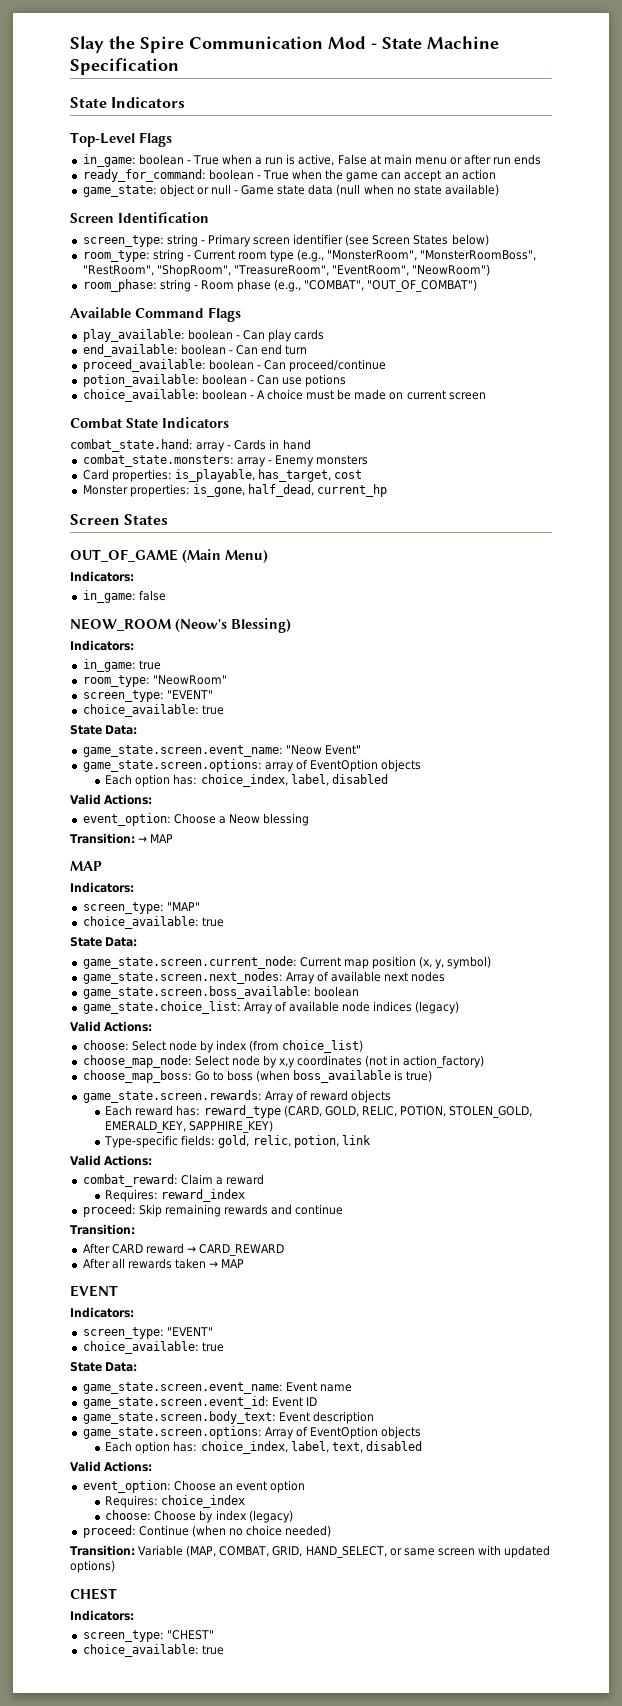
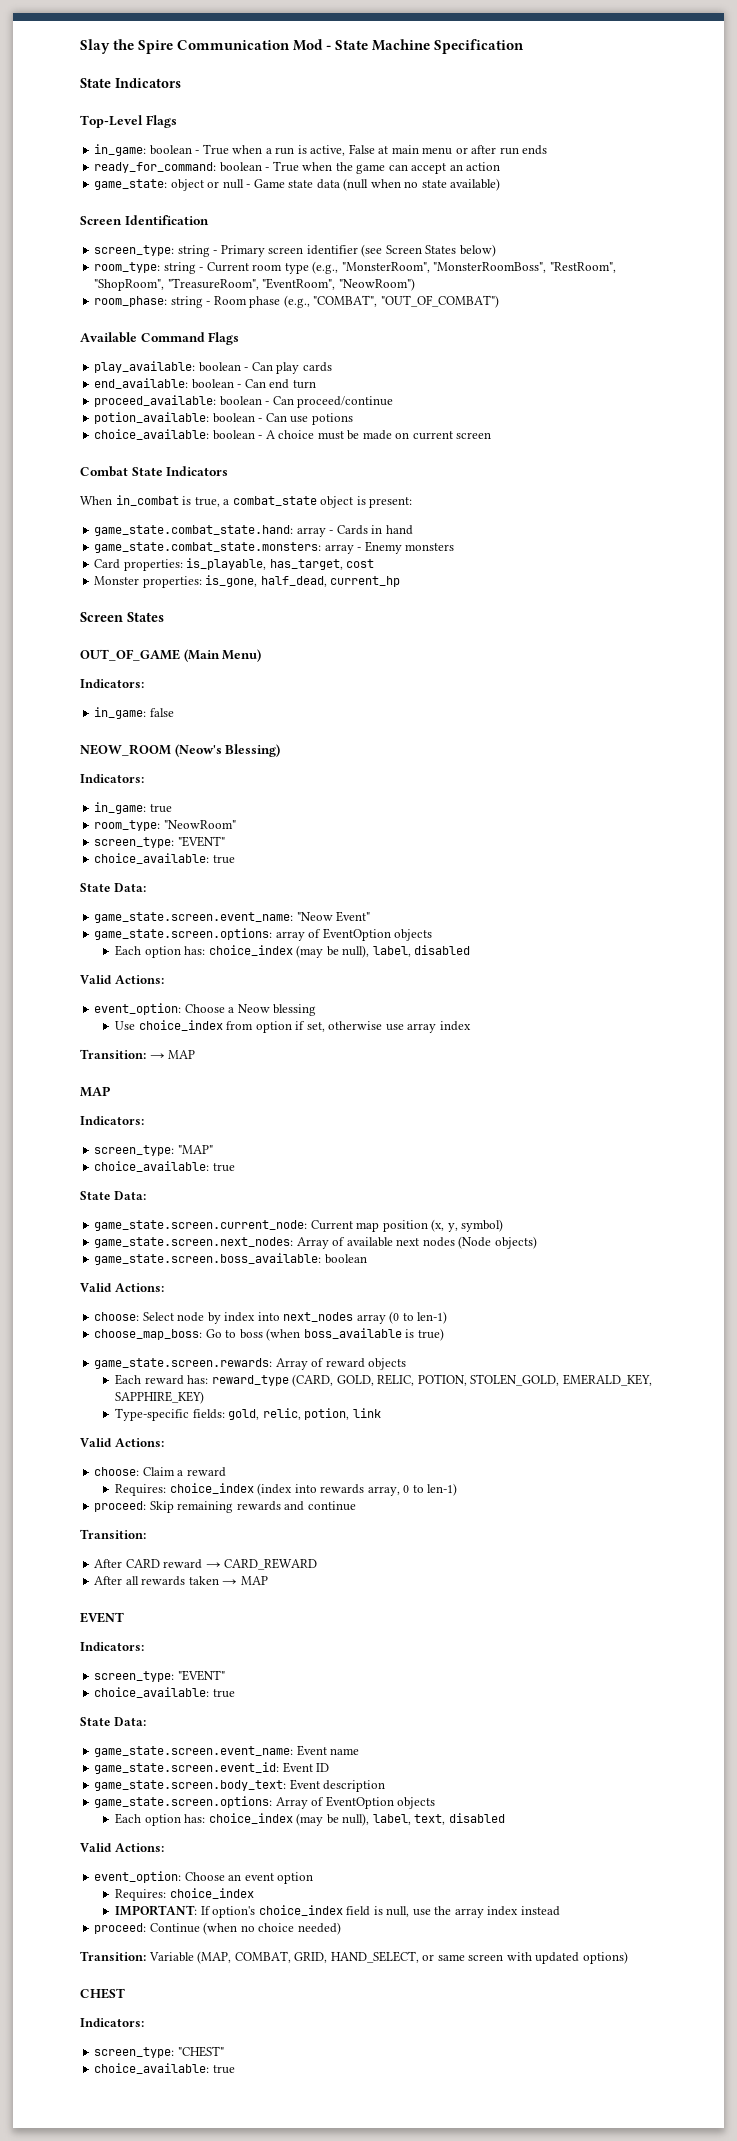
[70,439,193,452] combat_state.hand: -> [80,495,413,508] [94,525,294,536] When in_combat is true, a combat_state object is present: // game_state.combat_state.hand:
[82,454,234,467] combat_state.monsters: -> [94,542,322,553] game_state.combat_state.monsters:
[200,774,288,787] choice_index, -> [208,945,370,958] choice_index (may be null),
(310, 819) none -> [115,1020,471,1033] // Use choice_index from option if set, otherwise use array index
(446, 976) none -> [458,1236,537,1249] (Node objects)
[82,1001,460,1014] // game_state.choice_list: Array of available node indices (legacy) -> (367, 1259) none
[249,1040,364,1053] [82,1055,485,1068] (from choice_list) // choose_map_node: Select node by x,y coordinates (not in action_factory) -> [257,1311,448,1324] into next_nodes array (0 to len-1)
[82,1174,178,1187] combat_reward: -> [94,1467,140,1476] choose:
[161,1189,246,1202] reward_index -> [169,1483,458,1496] choice_index (index into rewards array, 0 to len-1)
[200,1441,288,1454] choice_index, -> [208,1813,370,1826] choice_index (may be null),
[105,1510,293,1523] choose: Choose by index (legacy) -> [115,1905,560,1918] IMPORTANT: If option's choice_index field is null, use the array index instead

